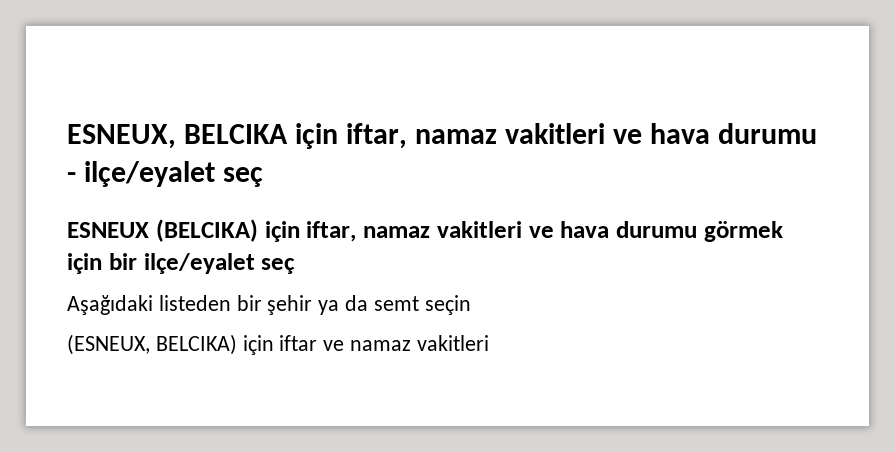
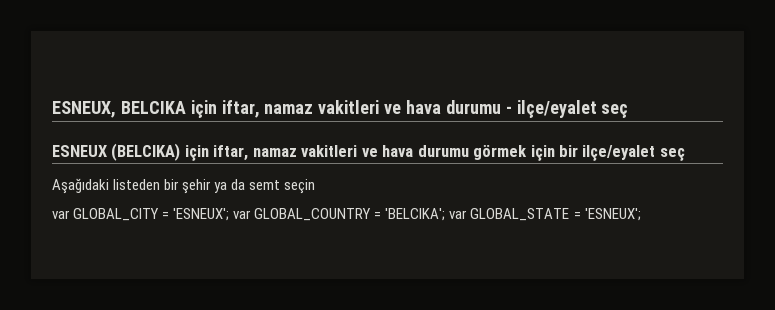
[67,334,489,355] (ESNEUX, BELCIKA) için iftar ve namaz vakitleri -> [52,208,641,221] var GLOBAL_CITY = 'ESNEUX'; var GLOBAL_COUNTRY = 'BELCIKA'; var GLOBAL_STATE = 'ESNEUX';

